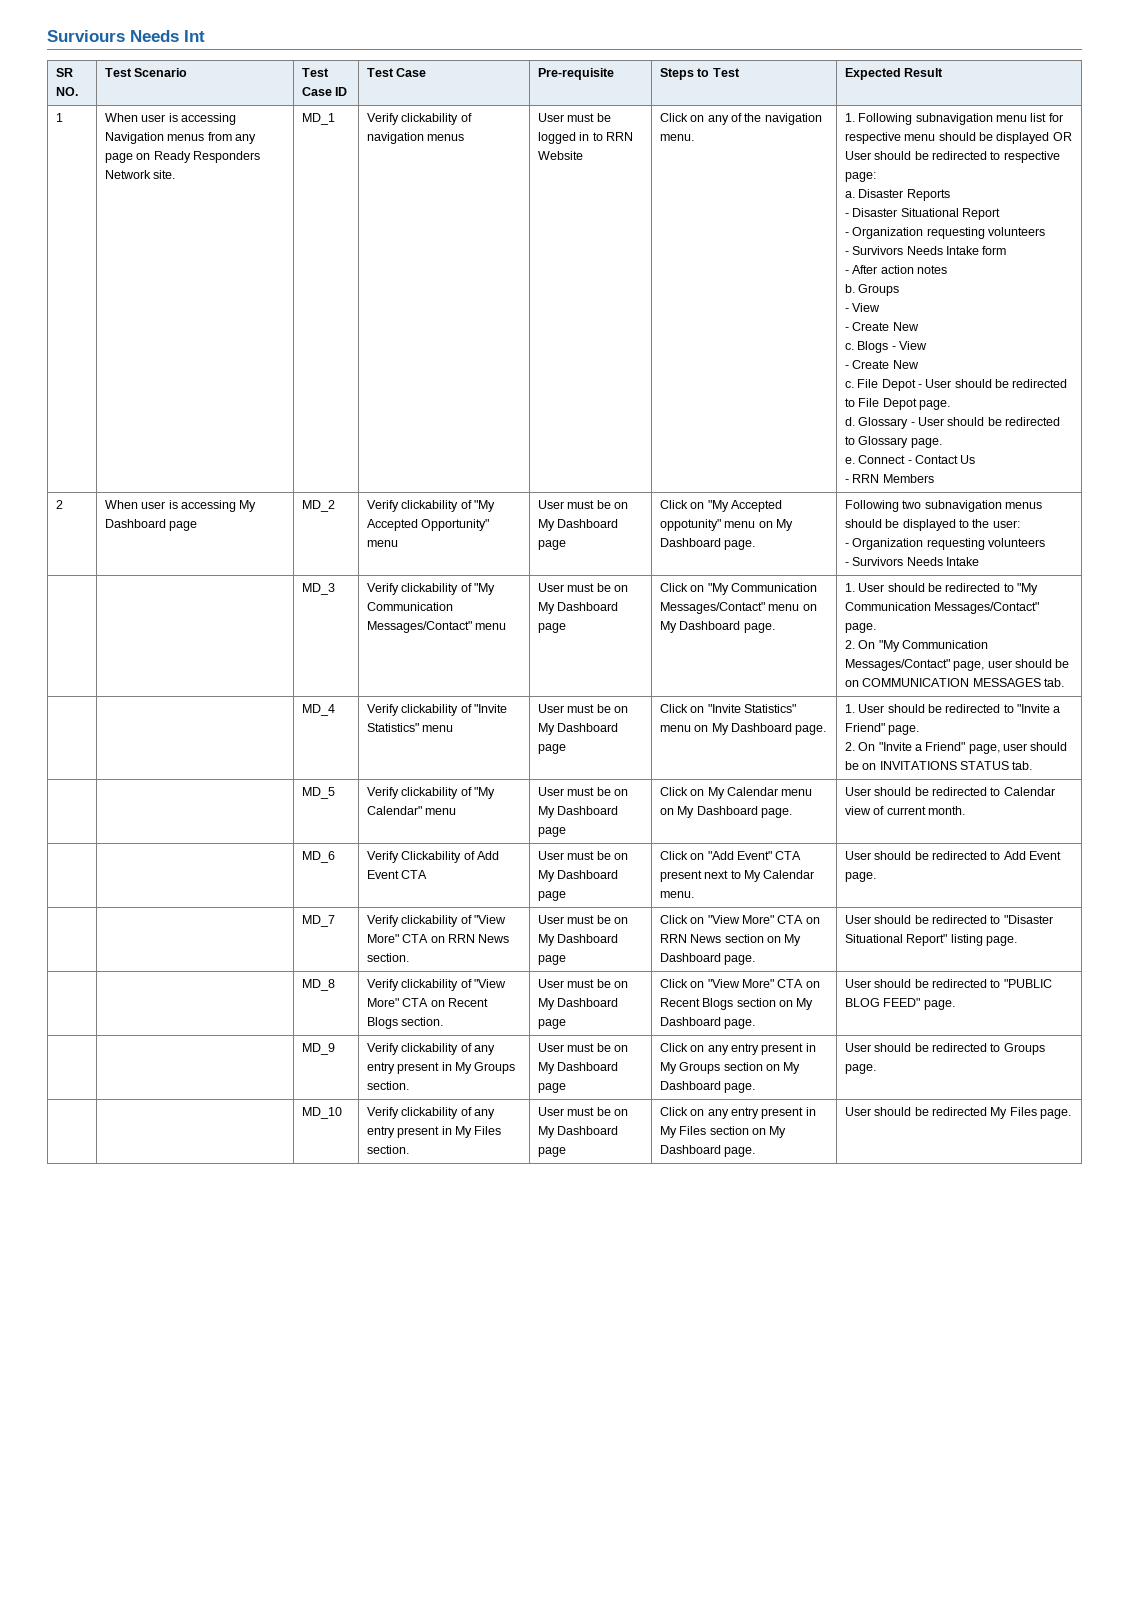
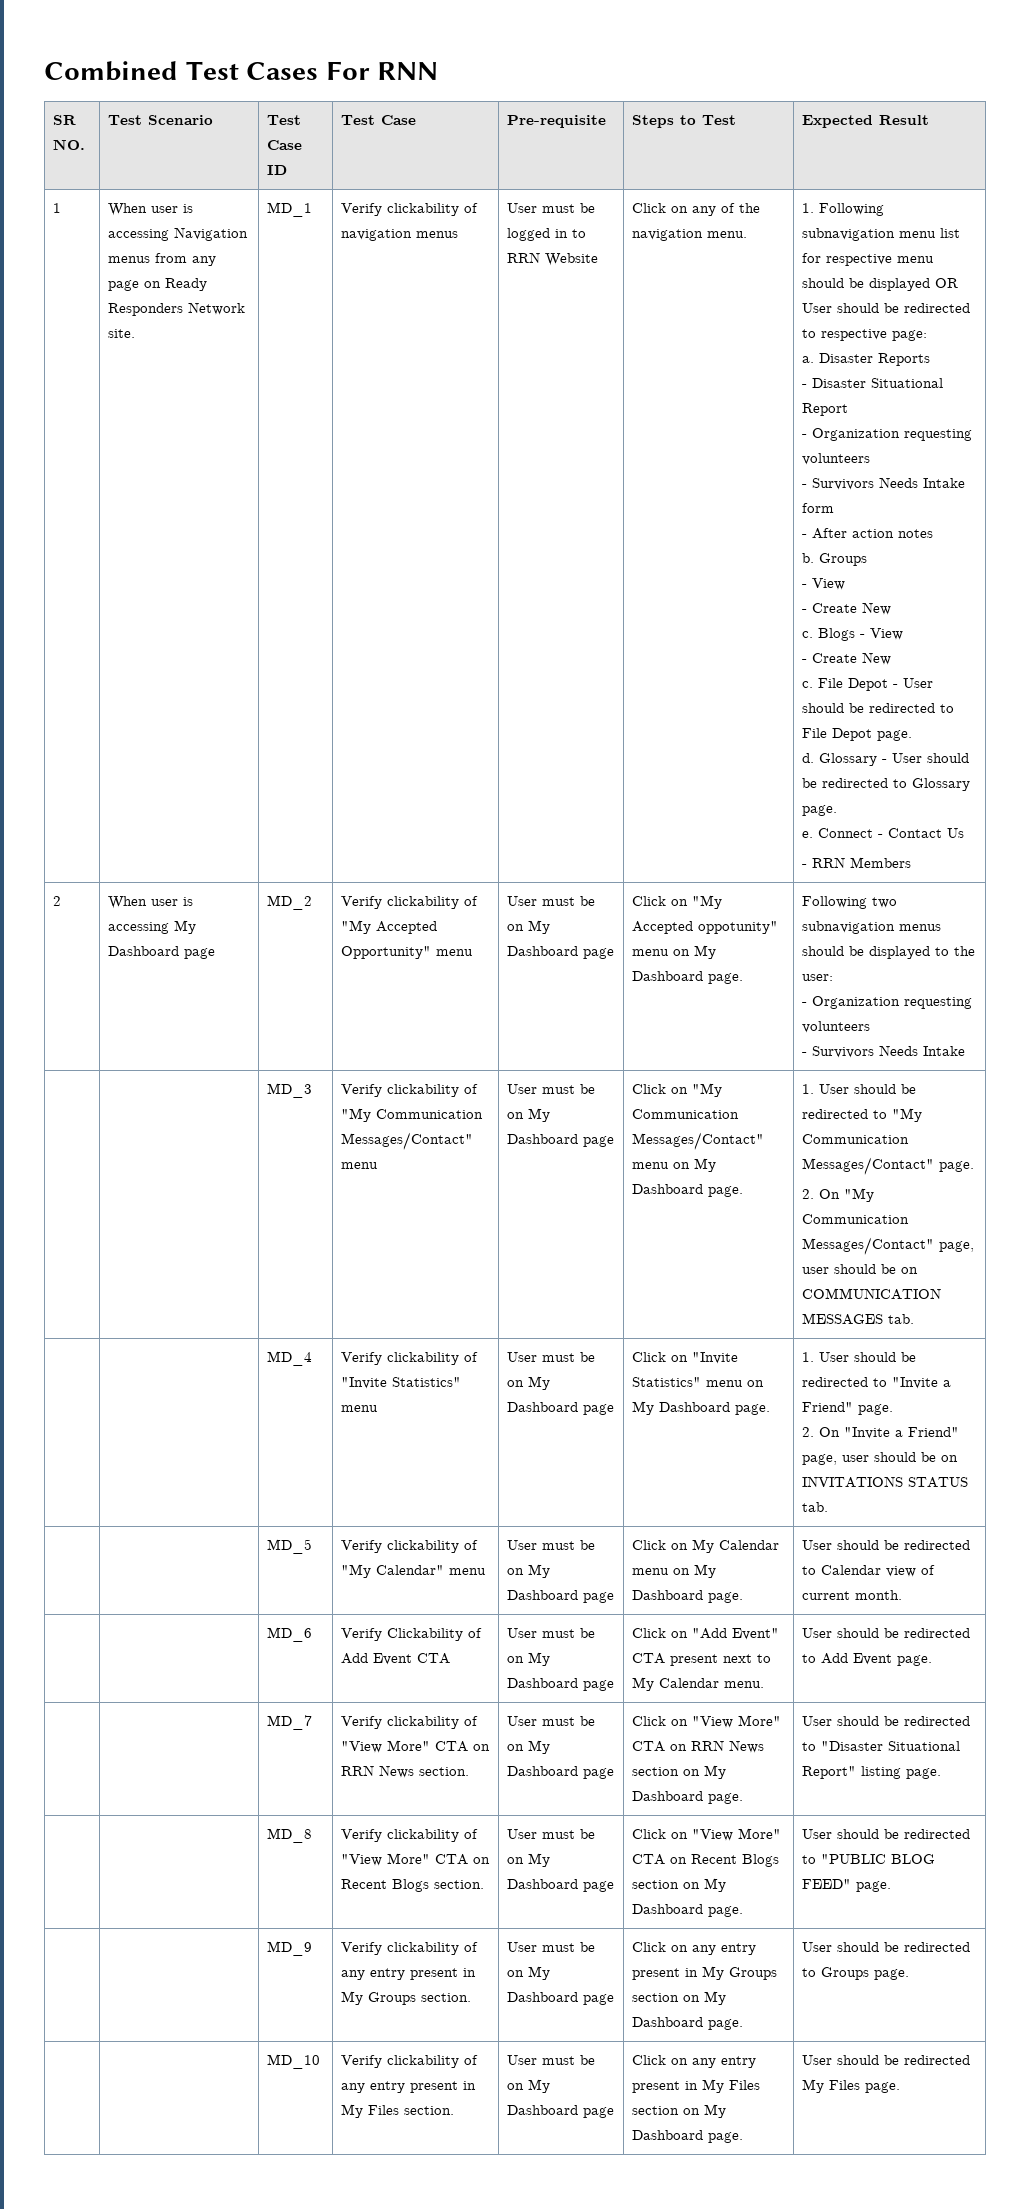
[47,30,205,42] Surviours Needs Int -> [44,61,439,81] Combined Test Cases For RNN

